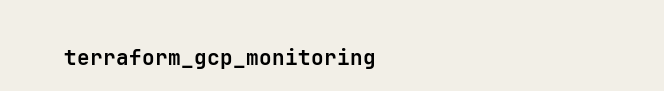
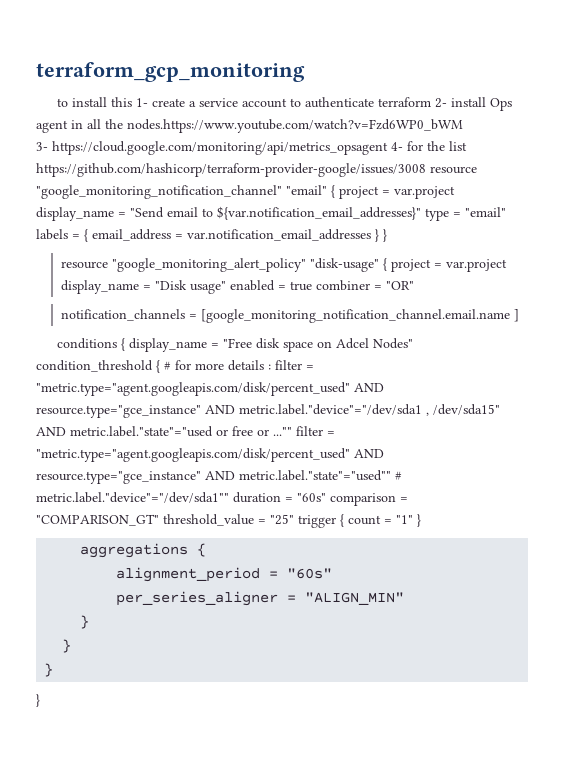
(376, 58) none -> [57,97,513,111] [36,119,463,133] [36,141,467,155] [36,163,477,177] [36,185,455,199] [36,206,506,221] [36,229,387,242] [60,258,507,272] [60,280,414,294] [60,309,519,323] [57,338,414,352] [36,360,314,373] [36,382,384,396] [36,404,500,418] [36,426,335,437] [36,448,384,462] [36,470,402,484] [36,492,408,506] [36,514,421,528] [80,543,207,558] [116,567,333,582] [116,591,405,606] [80,615,90,629] [62,639,72,653] [44,663,54,677] [36,694,40,707] // to install this 1- create a service account to authenticate terraform 2- install Ops agent in all the nodes.https://www.youtube.com/watch?v=Fzd6WP0_bWM // 3- https://cloud.google.com/monitoring/api/metrics_opsagent 4- for the list https://github.com/hashicorp/terraform-provider-google/issues/3008 resource "google_monitoring_notification_channel" "email" { project = var.project display_name = "Send email to ${var.notification_email_addresses}" type = "email" labels = { email_address = var.notification_email_addresses } } // resource "google_monitoring_alert_policy" "disk-usage" { project = var.project display_name = "Disk usage" enabled = true combiner = "OR" // notification_channels = [google_monitoring_notification_channel.email.name ] // conditions { display_name = "Free disk space on Adcel Nodes" condition_threshold { # for more details : filter = "metric.type="agent.googleapis.com/disk/percent_used" AND resource.type="gce_instance" AND metric.label."device"="/dev/sda1 , /dev/sda15" AND metric.label."state"="used or free or ..."" filter = "metric.type="agent.googleapis.com/disk/percent_used" AND resource.type="gce_instance" AND metric.label."state"="used"" # metric.label."device"="/dev/sda1"" duration = "60s" comparison = "COMPARISON_GT" threshold_value = "25" trigger { count = "1" } // aggregations { // alignment_period = "60s" // per_series_aligner = "ALIGN_MIN" // } // } // } // }

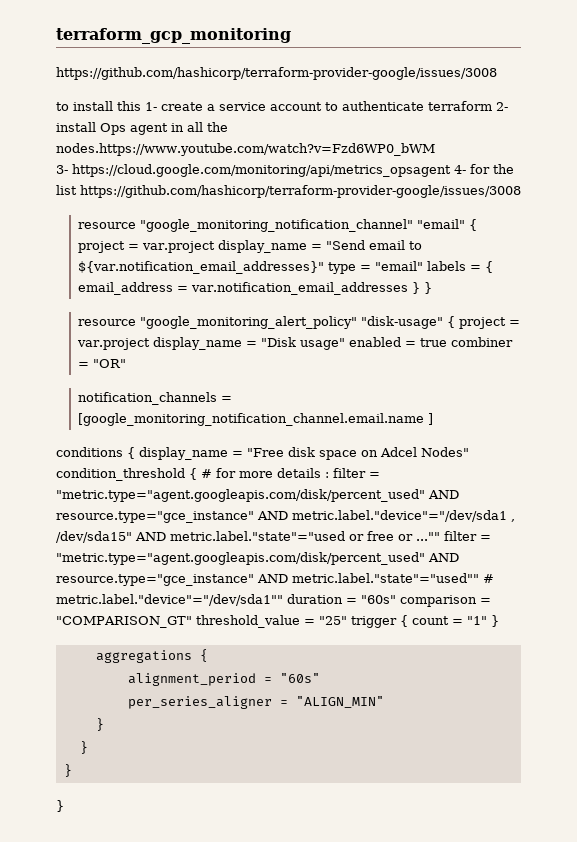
(305, 72) none -> [56,67,497,80] // https://github.com/hashicorp/terraform-provider-google/issues/3008
(426, 170) none -> (521, 191) //

